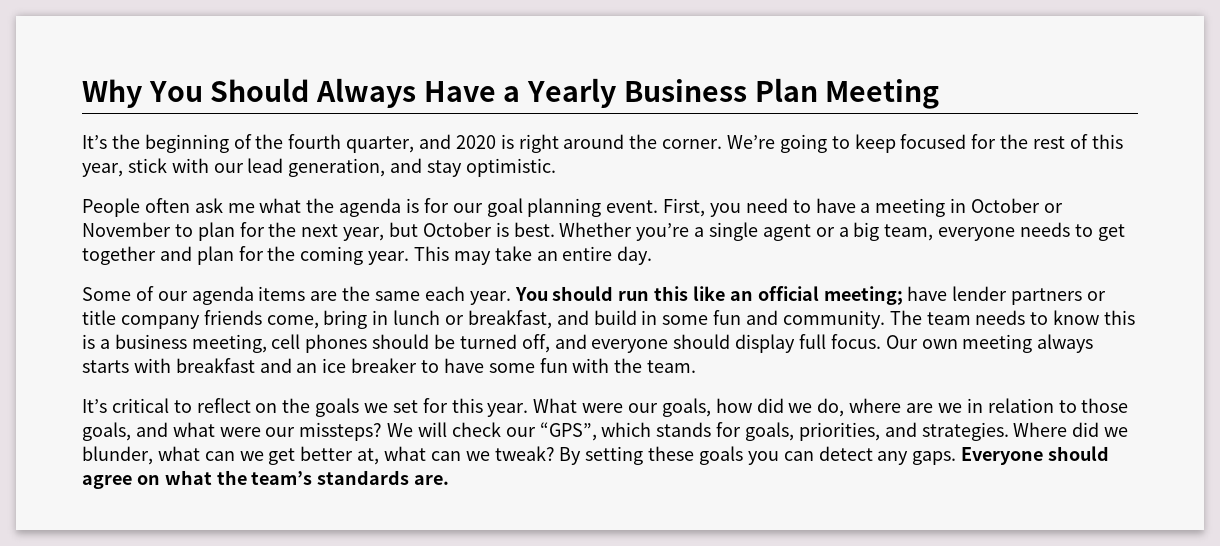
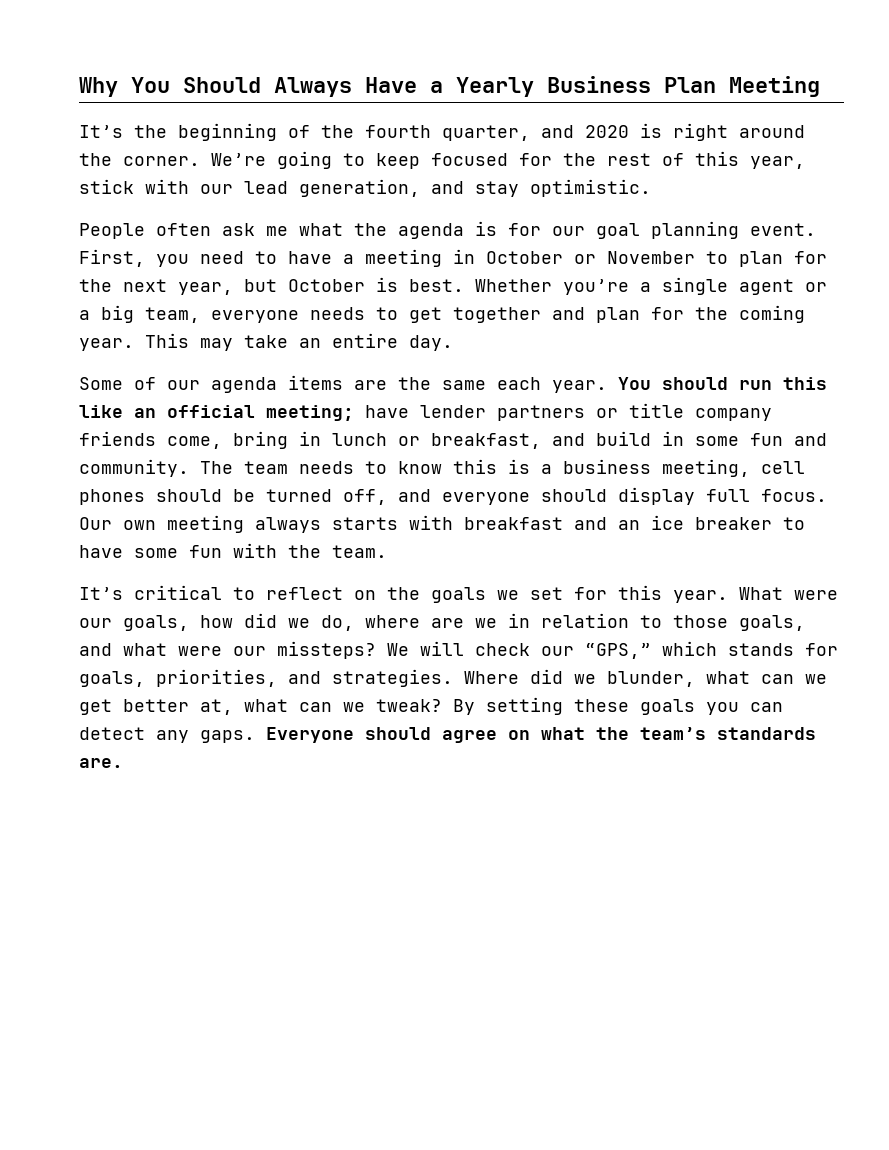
[539,422,597,441] “GPS”, -> [585,643,651,659] “GPS,”

